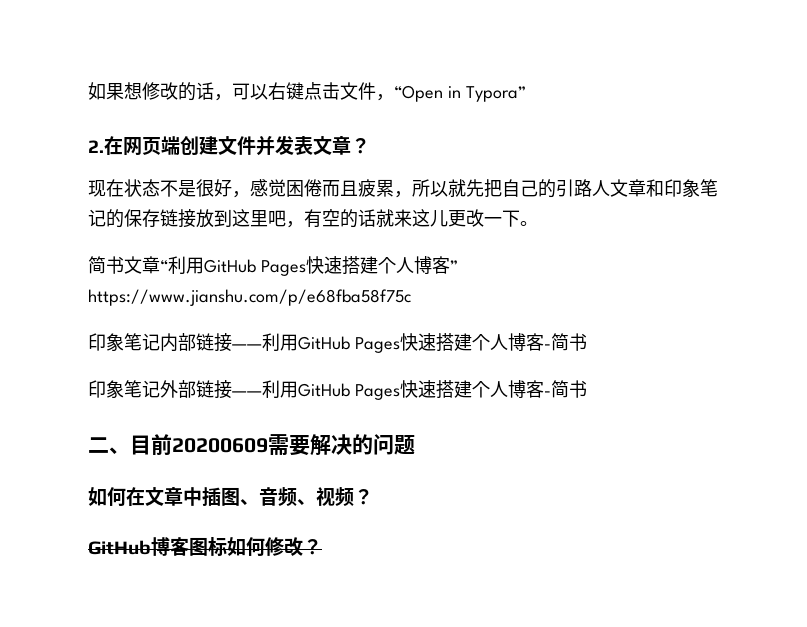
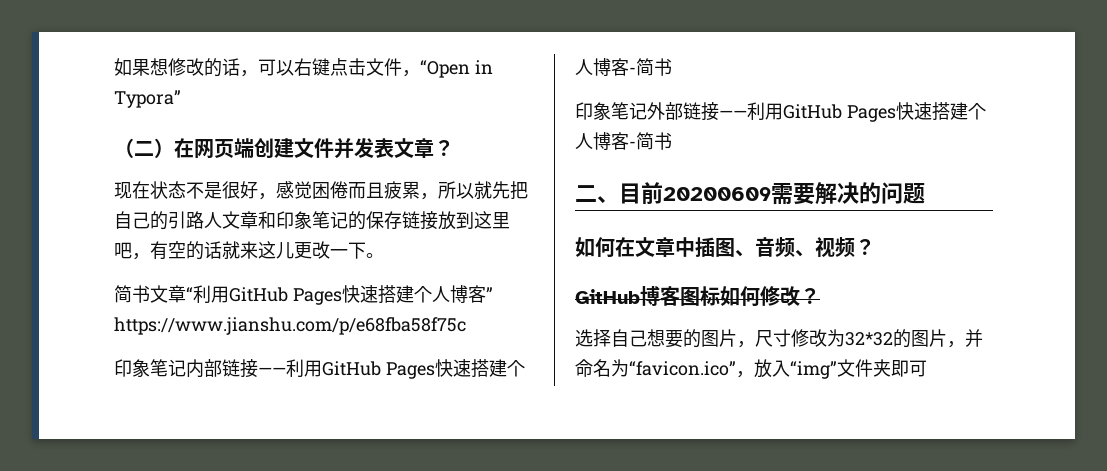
[88,140,104,153] 2. -> [114,138,174,158] （二）
(322, 547) none -> [575,329,983,348] [575,359,927,379] // 选择自己想要的图片，尺寸修改为32*32的图片，并命名为“favicon.ico”，放入“img”文件夹即可

